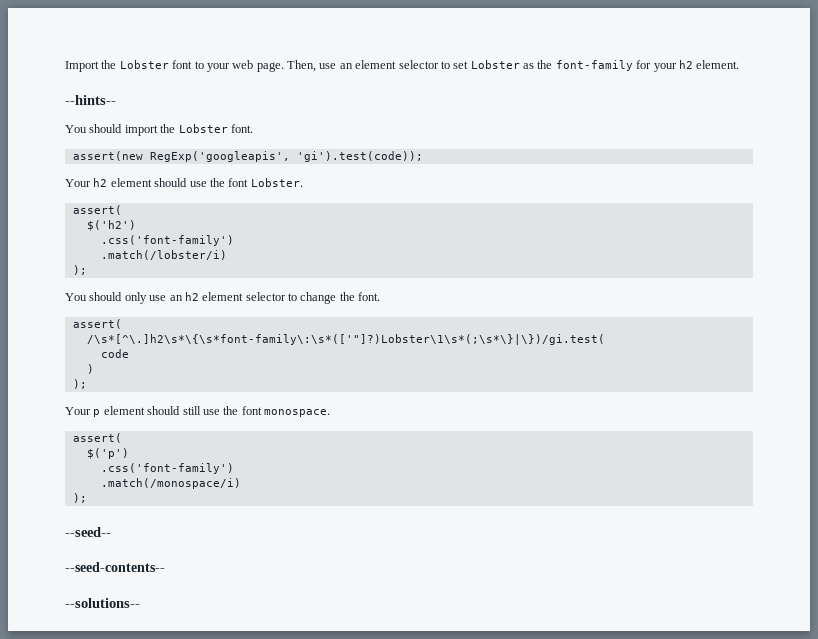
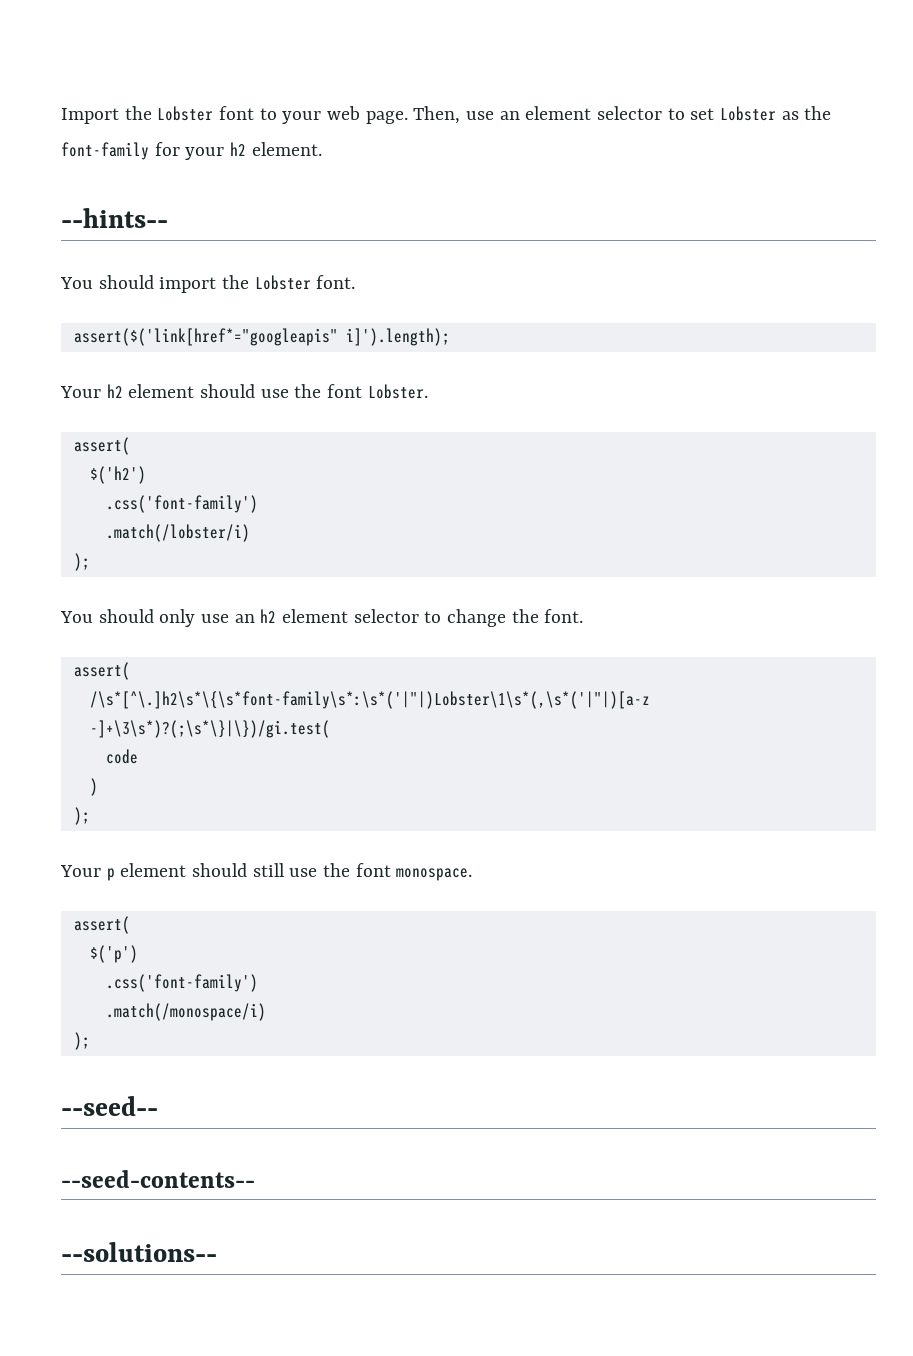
[72,151,423,162] assert(new RegExp('googleapis', 'gi').test(code)); -> [73,328,450,346] assert($('link[href*="googleapis" i]').length);
[86,334,605,345] /\s*[^\.]h2\s*\{\s*font-family\:\s*(['"]?)Lobster\1\s*(;\s*\}|\})/gi.test( -> [89,691,650,709] [89,720,330,738] /\s*[^\.]h2\s*\{\s*font-family\s*:\s*('|"|)Lobster\1\s*(,\s*('|"|)[a-z -]+\3\s*)?(;\s*\}|\})/gi.test(

